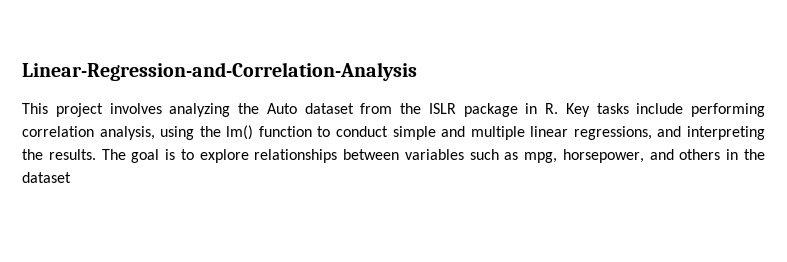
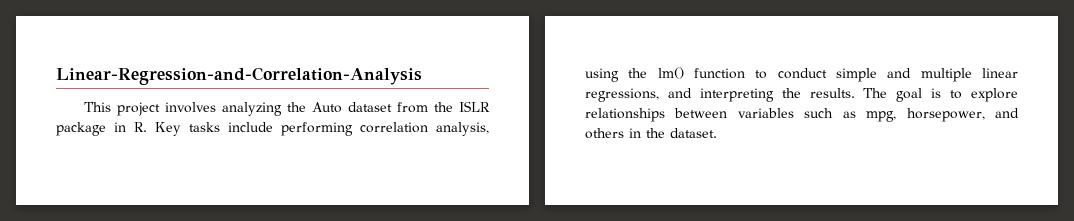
[22,172,71,183] dataset -> [670,128,717,138] dataset.

